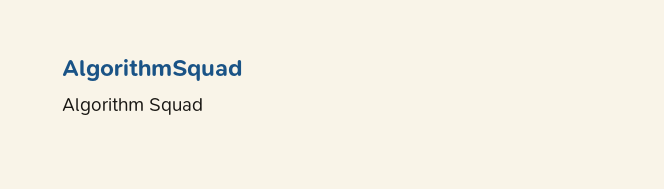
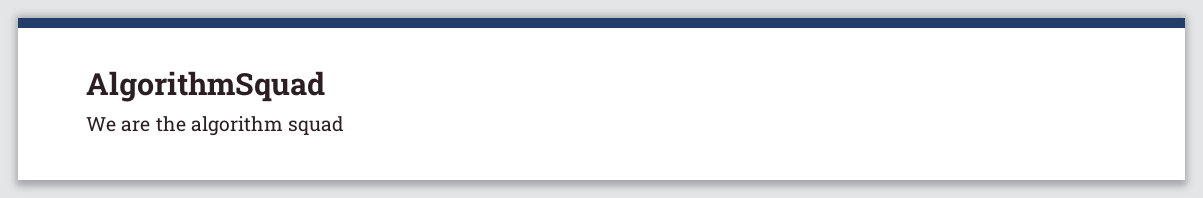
[62,98,204,115] Algorithm Squad -> [86,116,345,136] We are the algorithm squad

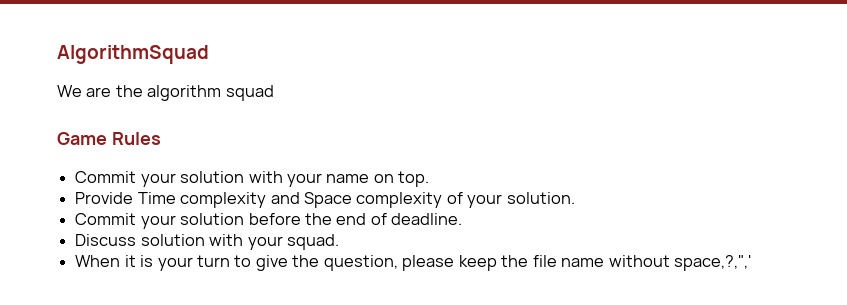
(345, 125) none -> [57,132,161,145] [75,171,430,187] [75,192,575,208] [75,213,463,229] [75,234,339,250] [75,255,752,271] // Game Rules // Commit your solution with your name on top. // Provide Time complexity and Space complexity of your solution. // Commit your solution before the end of deadline. // Discuss solution with your squad. // When it is your turn to give the question, please keep the file name without space,?,",'

